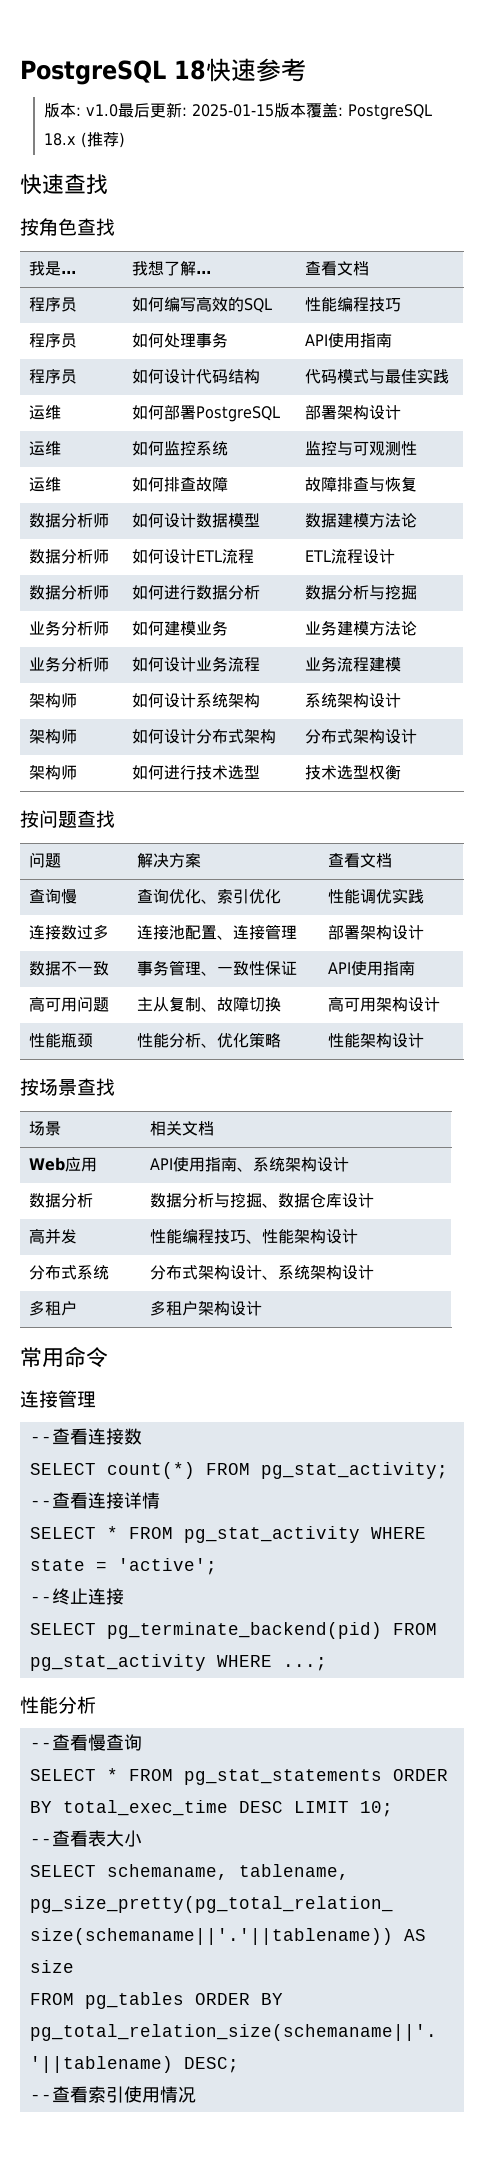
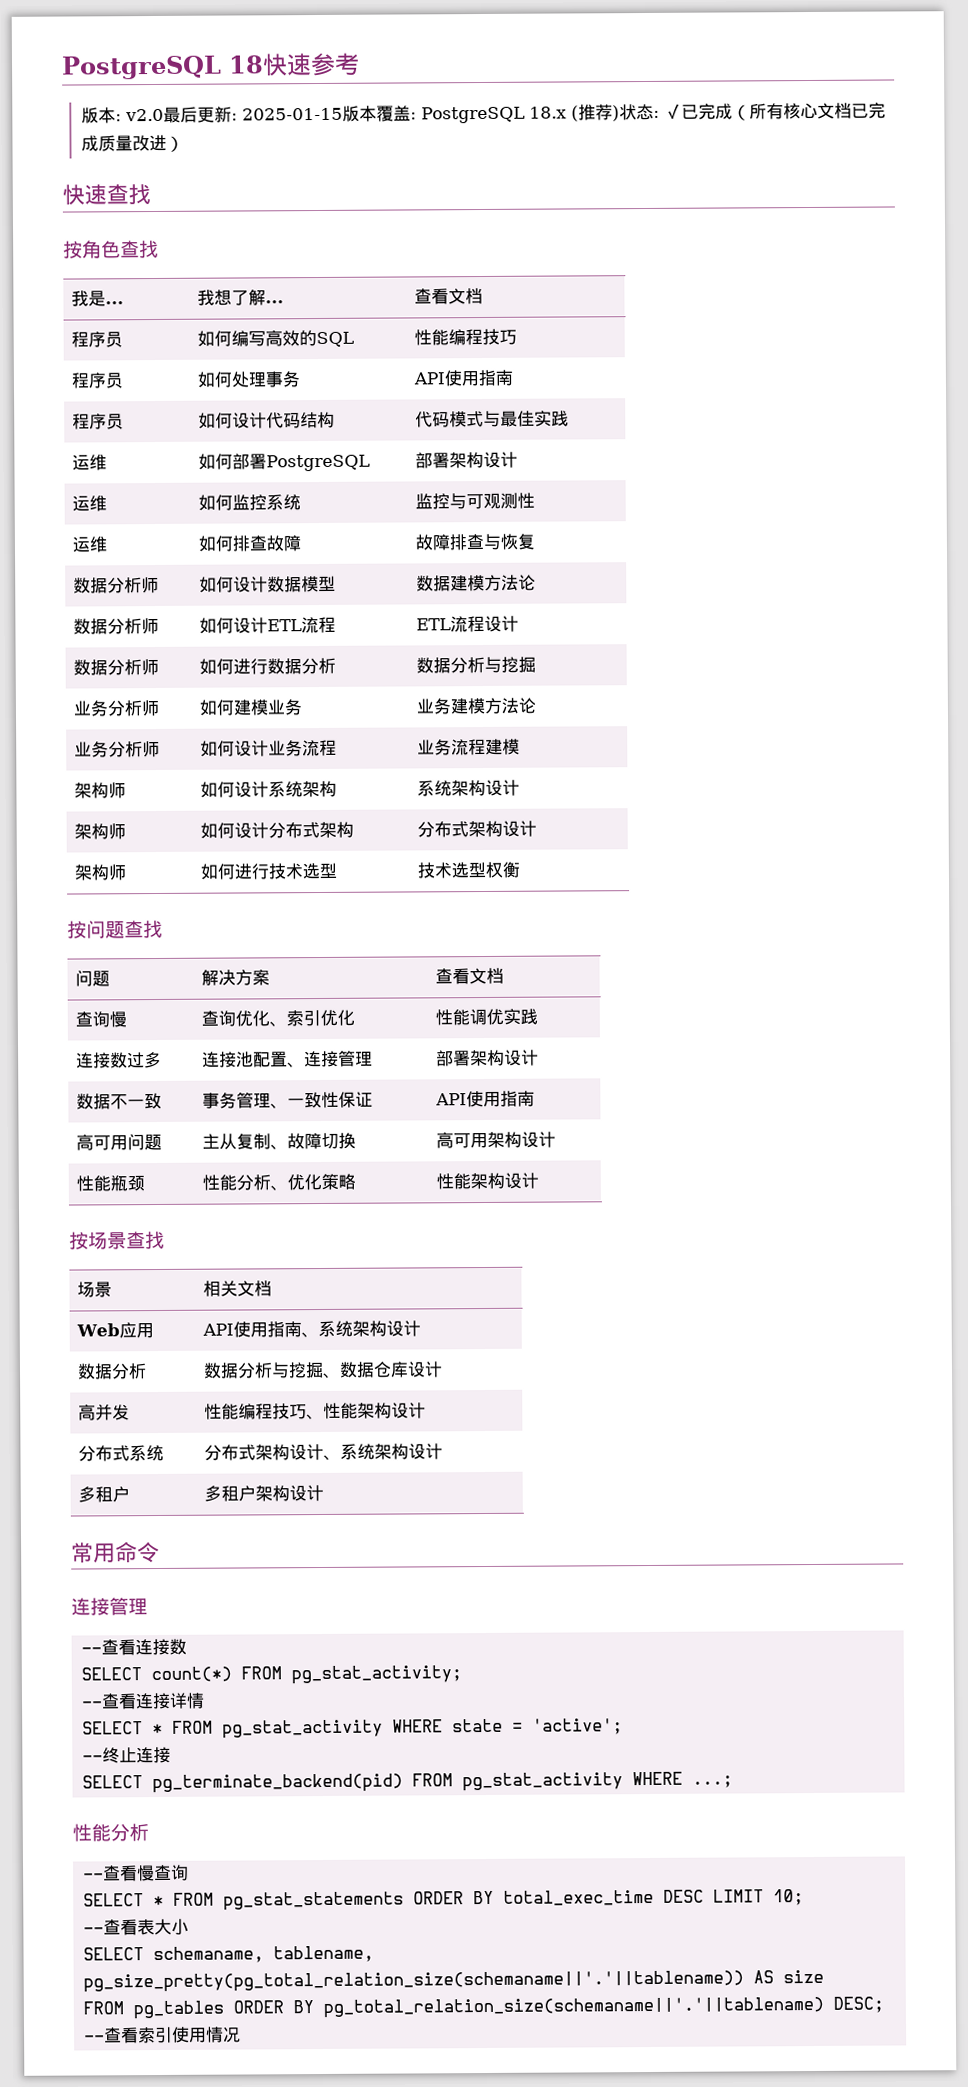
[85,104,118,117] v1.0 -> [124,108,164,122] v2.0
(125, 140) none -> [618,102,886,121] [80,134,184,152] 状态: ✓已完成（所有核心文档已完成质量改进）

